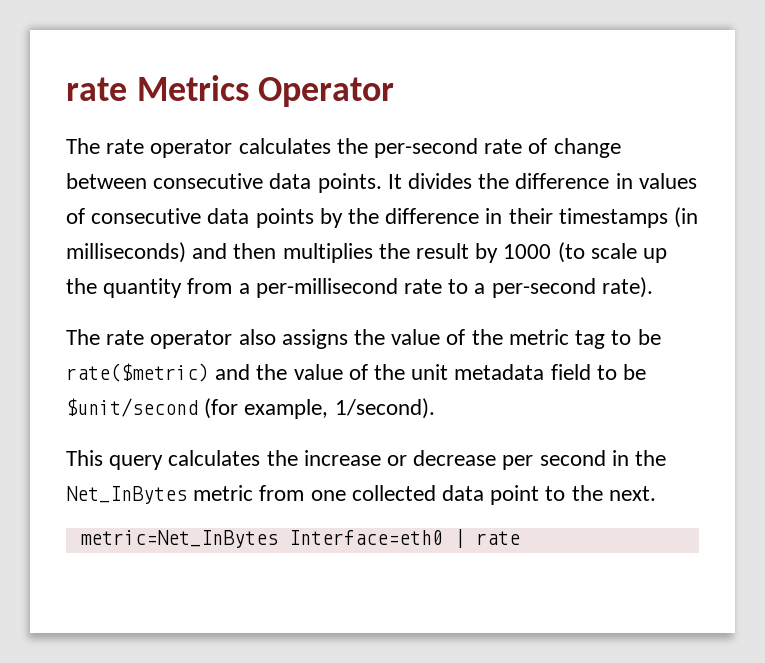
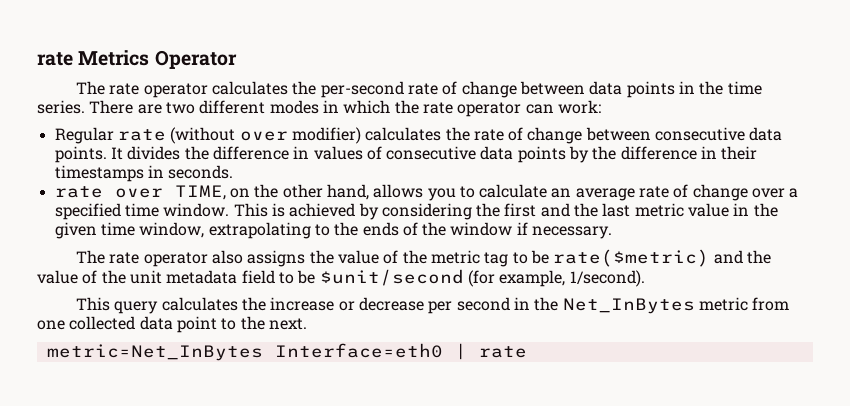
(147, 181) none -> [589,81,762,98] [37,100,601,117] [54,127,651,144] data points in the time series. There are two different modes in which the rate operator can work: // Regular rate (without over modifier) calculates the rate of change between
[674,207,699,228] [66,242,668,263] [66,277,653,298] (in milliseconds) and then multiplies the result by 1000 (to scale up the quantity from a per-millisecond rate to a per-second rate). -> [147,165,234,179] [54,184,799,201] [54,203,778,220] [54,222,613,239] in seconds. // rate over TIME, on the other hand, allows you to calculate an average rate of change over a specified time window. This is achieved by considering the first and the last metric value in the given time window, extrapolating to the ends of the window if necessary.

